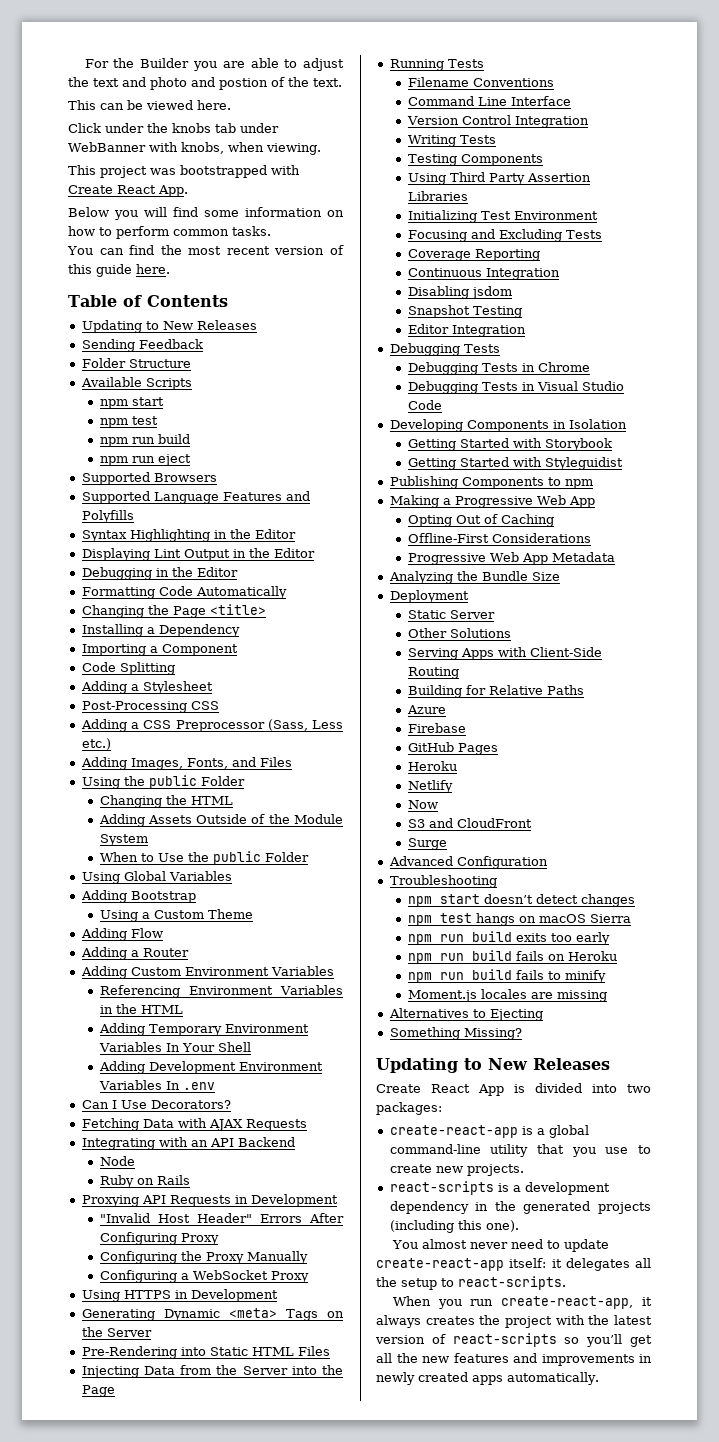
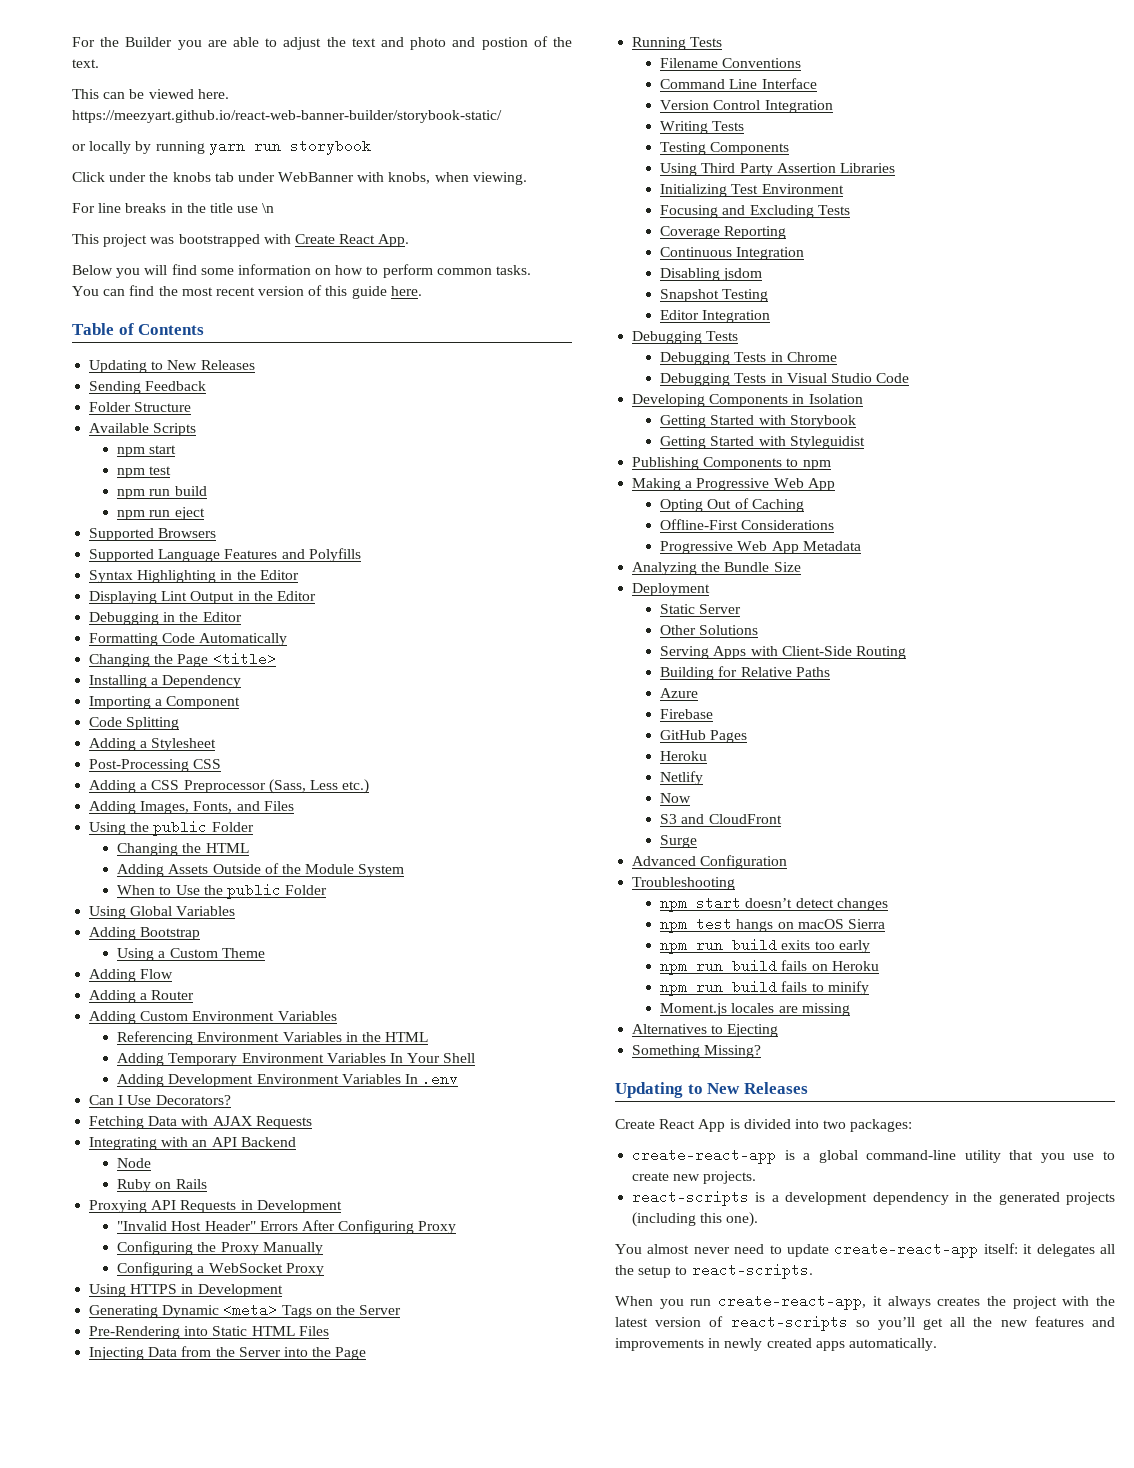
(231, 105) none -> [72,110,502,123] [72,139,371,155] https://meezyart.github.io/react-web-banner-builder/storybook-static/ // or locally by running yarn run storybook
(321, 149) none -> [72,203,275,213] // For line breaks in the title use \n

